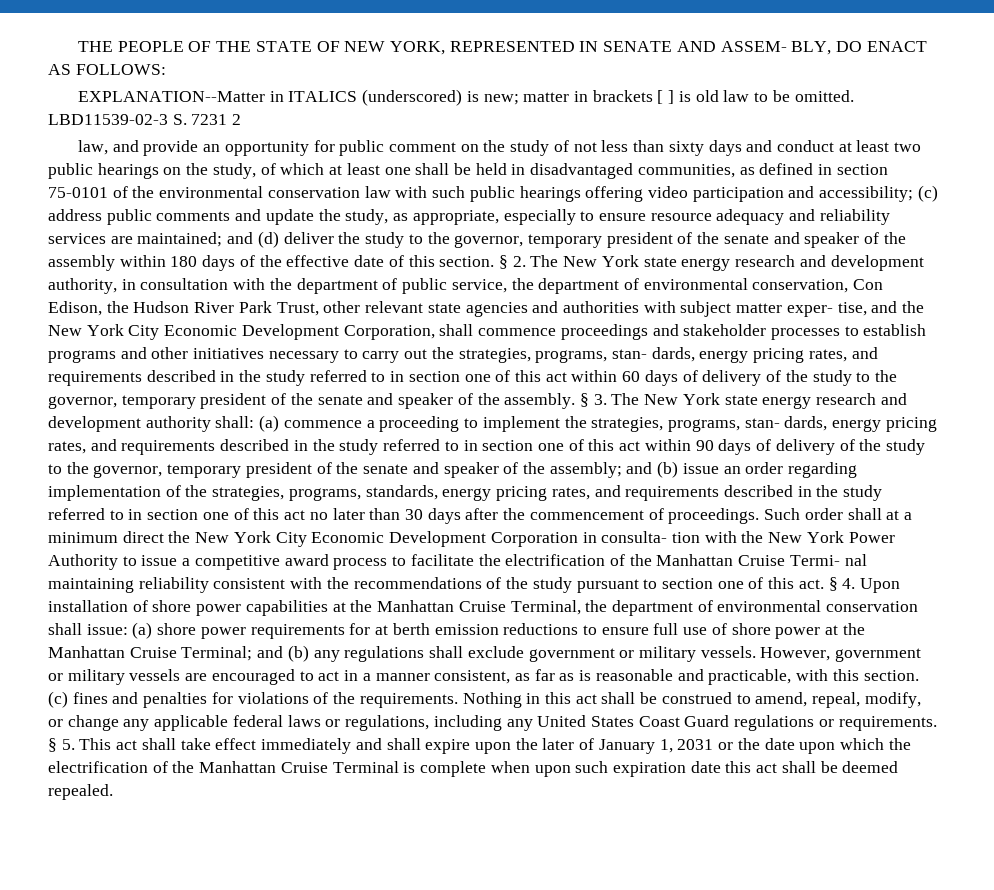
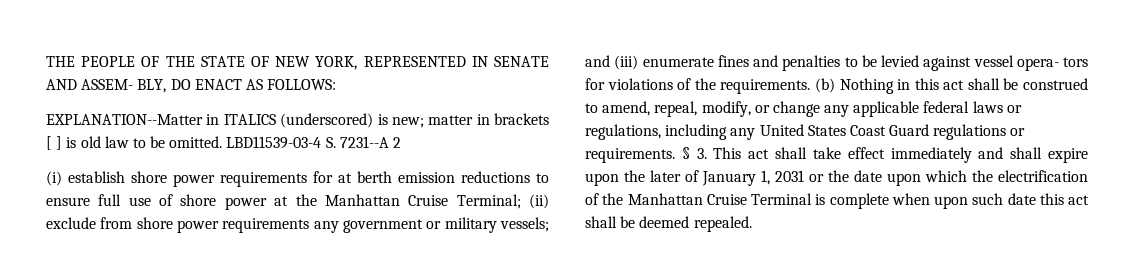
[48,114,242,125] [77,140,922,156] [48,163,888,179] [48,185,938,202] [48,209,890,225] [48,231,906,248] [48,255,924,271] [48,278,884,294] [48,301,925,317] [48,324,927,340] [48,347,878,363] [48,370,897,386] [48,393,907,409] [48,415,937,432] [48,439,925,455] [48,461,858,478] [48,485,883,501] [48,508,912,524] [48,531,895,547] [48,554,867,570] [48,577,901,593] [48,600,919,616] [48,622,153,639] LBD11539-02-3 S. 7231 2 // law, and provide an opportunity for public comment on the study of not less than sixty days and conduct at least two public hearings on the study, of which at least one shall be held in disadvantaged communities, as defined in section 75-0101 of the environmental conservation law with such public hearings offering video participation and accessibility; (c) address public comments and update the study, as appropriate, especially to ensure resource adequacy and reliability services are maintained; and (d) deliver the study to the governor, temporary president of the senate and speaker of the assembly within 180 days of the effective date of this section. § 2. The New York state energy research and development authority, in consultation with the department of public service, the department of environmental conservation, Con Edison, the Hudson River Park Trust, other relevant state agencies and authorities with subject matter exper- tise, and the New York City Economic Development Corporation, shall commence proceedings and stakeholder processes to establish programs and other initiatives necessary to carry out the strategies, programs, stan- dards, energy pricing rates, and requirements described in the study referred to in section one of this act within 60 days of delivery of the study to the governor, temporary president of the senate and speaker of the assembly. § 3. The New York state energy research and development authority shall: (a) commence a proceeding to implement the strategies, programs, stan- dards, energy pricing rates, and requirements described in the study referred to in section one of this act within 90 days of delivery of the study to the governor, temporary president of the senate and speaker of the assembly; and (b) issue an order regarding implementation of the strategies, programs, standards, energy pricing rates, and requirements described in the study referred to in section one of this act no later than 30 days after the commencement of proceedings. Such order shall at a minimum direct the New York City Economic Development Corporation in consulta- tion with the New York Power Authority to issue a competitive award process to facilitate the electrification of the Manhattan Cruise Termi- nal maintaining reliability consistent with the recommendations of the study pursuant to section one of this act. § 4. Upon installation of shore power capabilities at the Manhattan Cruise Terminal, the department of environmental conservation shall issue: (a) -> [226,136,402,149] [46,171,125,186] LBD11539-03-4 S. 7231--A 2 // (i) establish
[257,645,922,662] [48,669,919,685] [48,691,208,708] and (b) any regulations shall exclude government or military vessels. However, government or military vessels are encouraged to act in a manner consistent, as far as is reasonable and practicable, with this section. (c) fines and penalties -> [529,194,549,209] [46,217,549,233] [585,55,1088,71] (ii) exclude from shore power requirements any government or military vessels; and (iii) enumerate fines and penalties to be levied against vessel opera- tors
(458, 700) none -> [814,78,835,93] (b)
[61,739,75,750] 5. -> [696,148,707,159] 3.
[612,762,686,777] expiration -> (1004, 199) none

